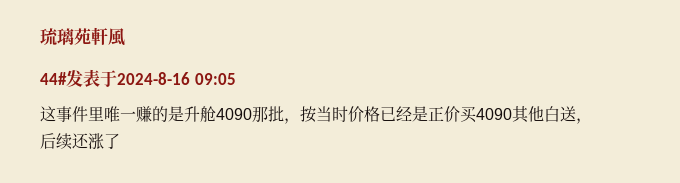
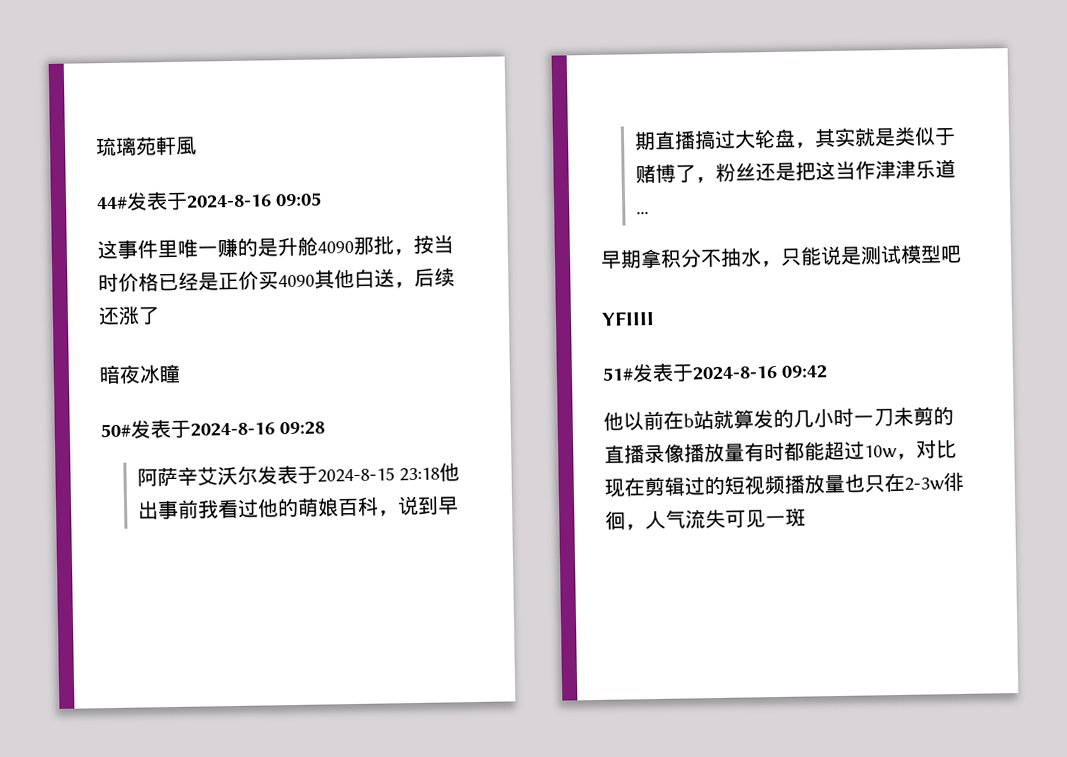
(120, 141) none -> [99,363,181,385] [100,419,326,439] [136,462,461,487] [136,495,459,520] [633,126,956,151] [634,158,956,184] [635,211,649,215] [600,244,962,269] [601,310,655,326] [602,362,829,383] [603,406,954,431] [604,439,957,464] [604,471,964,498] [605,507,806,531] // 暗夜冰瞳 // 50#发表于2024-8-16 09:28 // 阿萨辛艾沃尔发表于2024-8-15 23:18他出事前我看过他的萌娘百科，说到早期直播搞过大轮盘，其实就是类似于赌博了，粉丝还是把这当作津津乐道... // 早期拿积分不抽水，只能说是测试模型吧 // YFIIII // 51#发表于2024-8-16 09:42 // 他以前在b站就算发的几小时一刀未剪的直播录像播放量有时都能超过10w，对比现在剪辑过的短视频播放量也只在2-3w徘徊，人气流失可见一斑

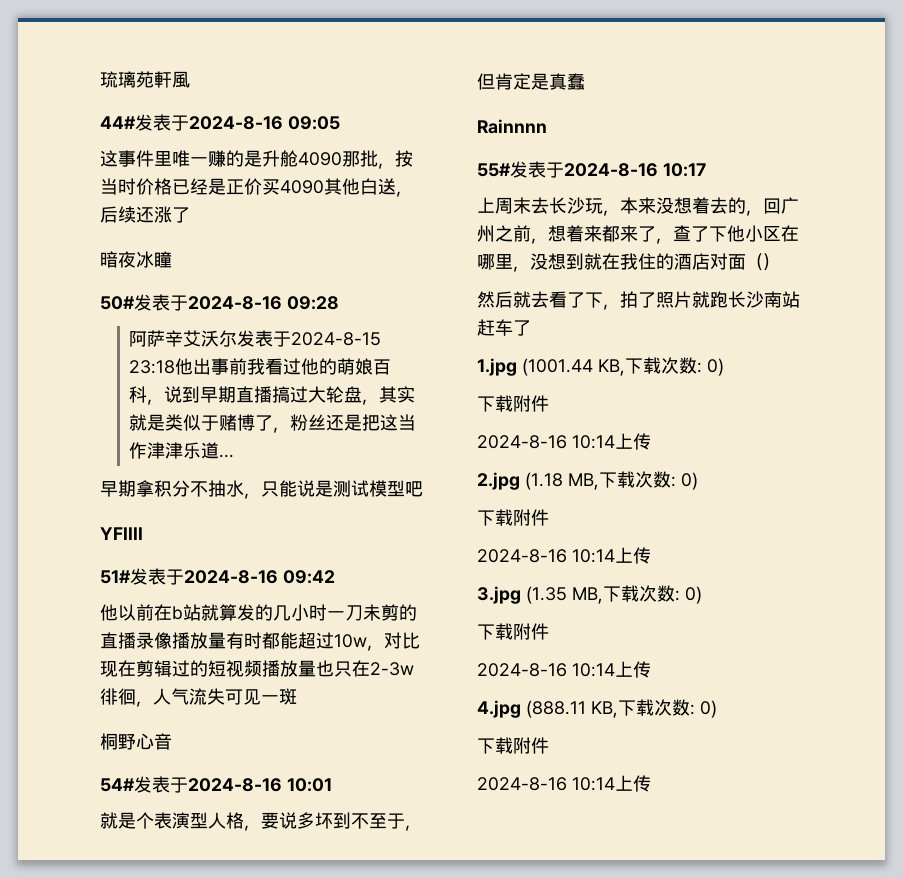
(806, 517) none -> [100,733,172,750] [100,776,332,793] [100,812,422,831] [477,73,585,90] [477,119,547,134] [477,161,706,178] [477,197,799,216] [477,225,799,244] [477,253,780,272] [477,291,800,310] [477,319,531,336] [477,357,724,376] [477,395,549,412] [477,433,651,450] [477,471,698,490] [477,509,549,526] [477,547,651,564] [477,585,702,604] [477,623,549,640] [477,661,651,678] [477,699,717,718] [477,737,549,754] [477,775,651,792] // 桐野心音 // 54#发表于2024-8-16 10:01 // 就是个表演型人格，要说多坏到不至于，但肯定是真蠢 // Rainnnn // 55#发表于2024-8-16 10:17 // 上周末去长沙玩，本来没想着去的，回广州之前，想着来都来了，查了下他小区在哪里，没想到就在我住的酒店对面（） // 然后就去看了下，拍了照片就跑长沙南站赶车了 // 1.jpg (1001.44 KB,下载次数: 0) // 下载附件 // 2024-8-16 10:14上传 // 2.jpg (1.18 MB,下载次数: 0) // 下载附件 // 2024-8-16 10:14上传 // 3.jpg (1.35 MB,下载次数: 0) // 下载附件 // 2024-8-16 10:14上传 // 4.jpg (888.11 KB,下载次数: 0) // 下载附件 // 2024-8-16 10:14上传

